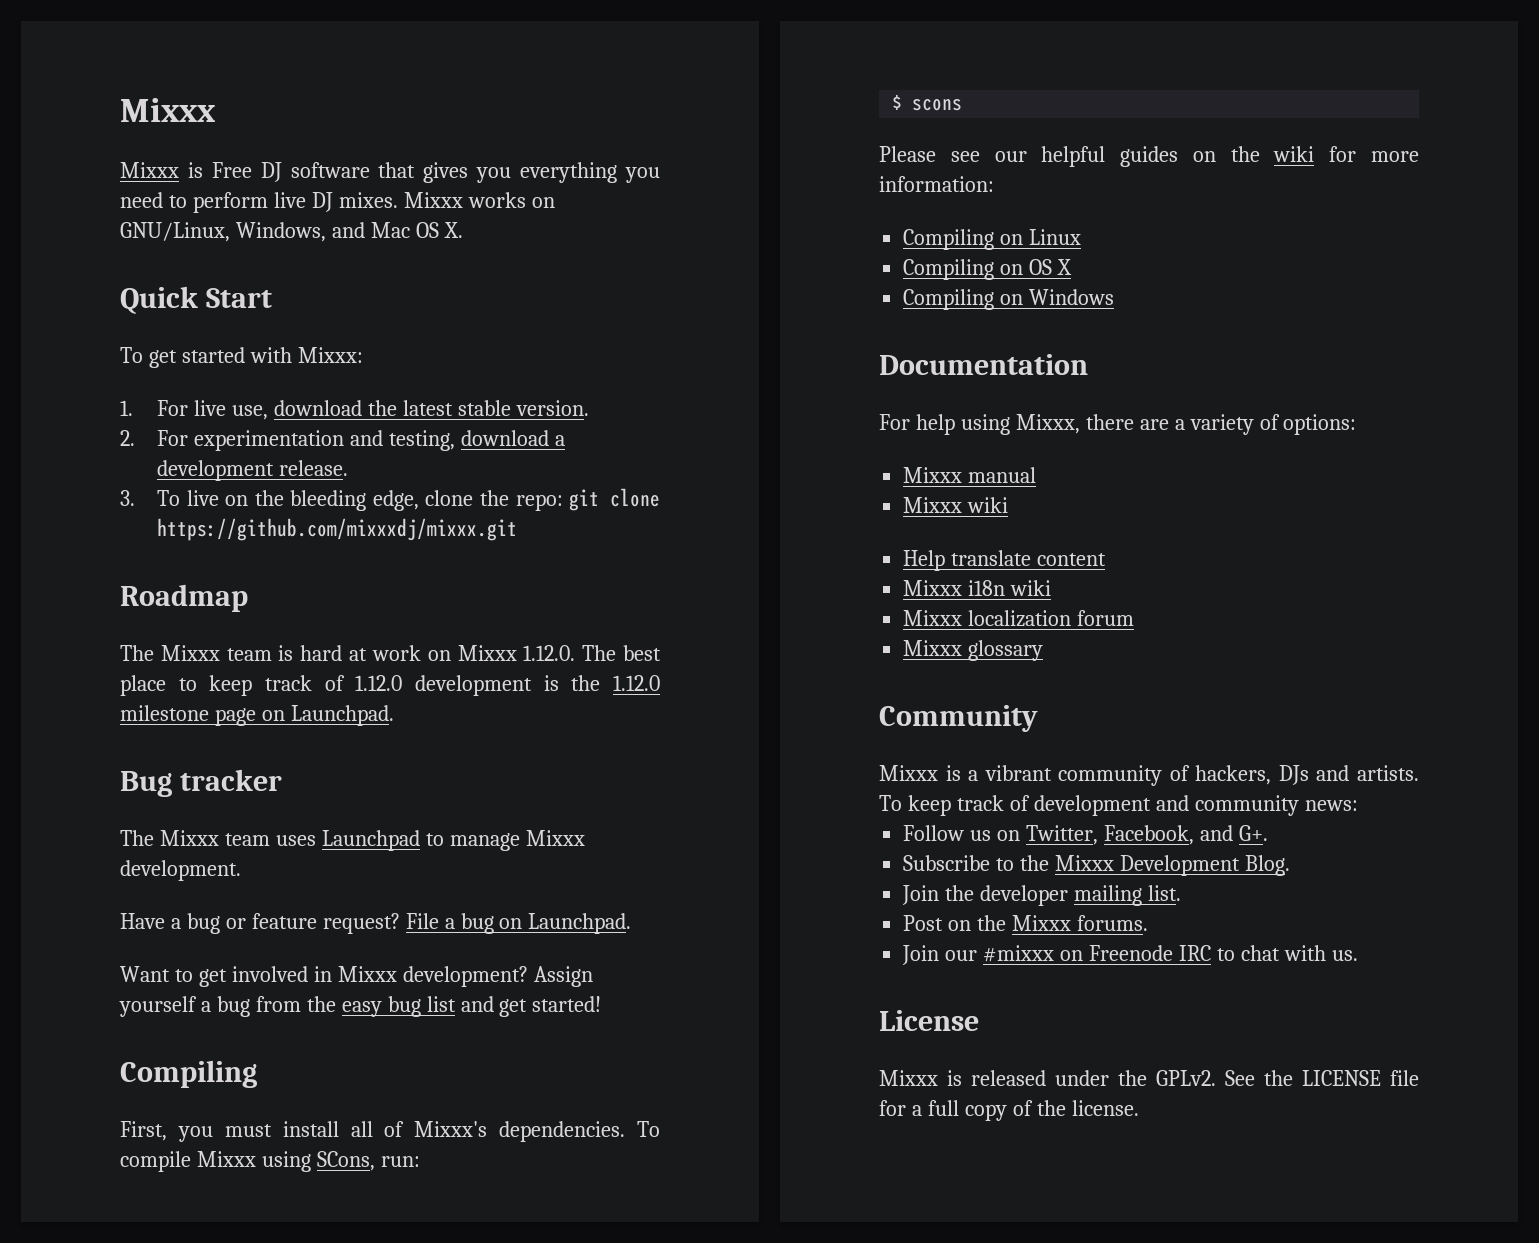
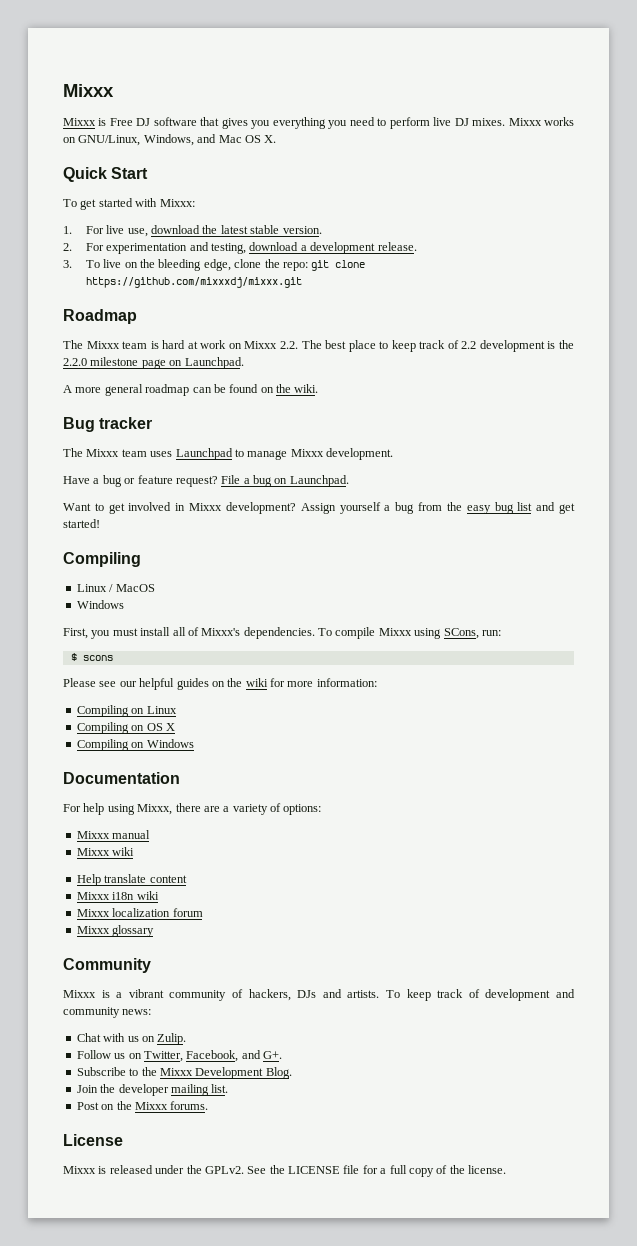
[523,645,576,661] 1.12.0. -> [279,341,298,349] 2.2.
[355,675,403,691] 1.12.0 -> [461,341,477,349] 2.2
[613,675,660,691] 1.12.0 -> [63,358,87,366] 2.2.0
(394, 715) none -> [63,384,319,396] // A more general roadmap can be found on the wiki.
(257, 1074) none -> [76,584,155,592] [76,600,124,609] // Linux / MacOS // Windows
(1358, 805) none -> [76,1033,187,1045] // Chat with us on Zulip.
[902,945,1358,965] // Join our #mixxx on Freenode IRC to chat with us. -> (209, 1105) none

